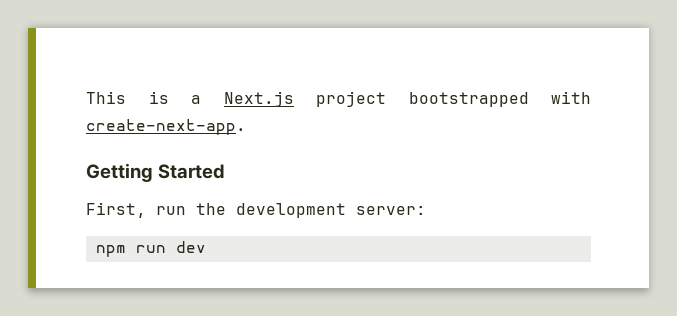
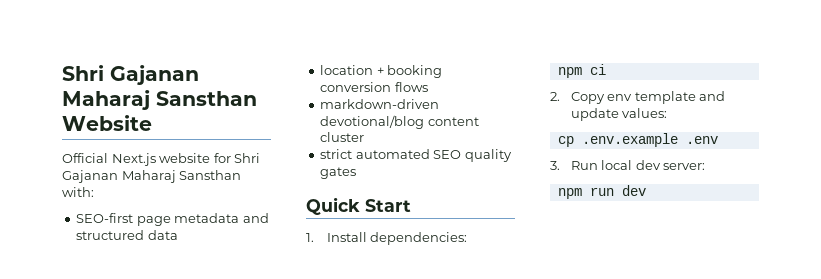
[86,91,591,107] [86,119,246,135] [86,163,226,182] [86,202,346,218] This is a Next.js project bootstrapped with create-next-app. // Getting Started // First, run the development -> [62,65,199,85] [62,90,257,110] [62,115,152,131] [62,153,261,166] [62,170,242,183] [62,187,94,197] [76,213,269,226] [76,230,178,240] [320,65,443,78] [320,82,428,92] [320,99,440,109] [320,115,479,129] [320,132,365,142] [320,149,512,162] [320,167,357,179] [306,197,411,215] [306,232,468,245] [557,64,606,78] [550,91,726,104] [570,108,668,121] [557,133,718,147] [550,160,661,170] Shri Gajanan Maharaj Sansthan Website // Official Next.js website for Shri Gajanan Maharaj Sansthan with: // SEO-first page metadata and structured data // location + booking conversion flows // markdown-driven devotional/blog content cluster // strict automated SEO quality gates // Quick Start // 1. Install dependencies: // npm ci // 2. Copy env template and update values: // cp .env.example .env // 3. Run local dev

